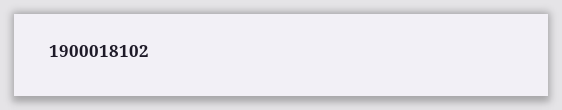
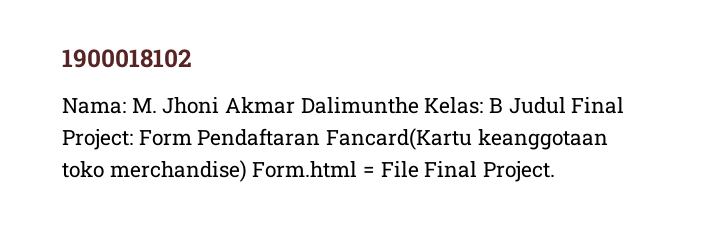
(149, 51) none -> [62,97,625,114] [62,128,608,150] [62,160,556,182] // Nama: M. Jhoni Akmar Dalimunthe Kelas: B Judul Final Project: Form Pendaftaran Fancard(Kartu keanggotaan toko merchandise) Form.html = File Final Project.

